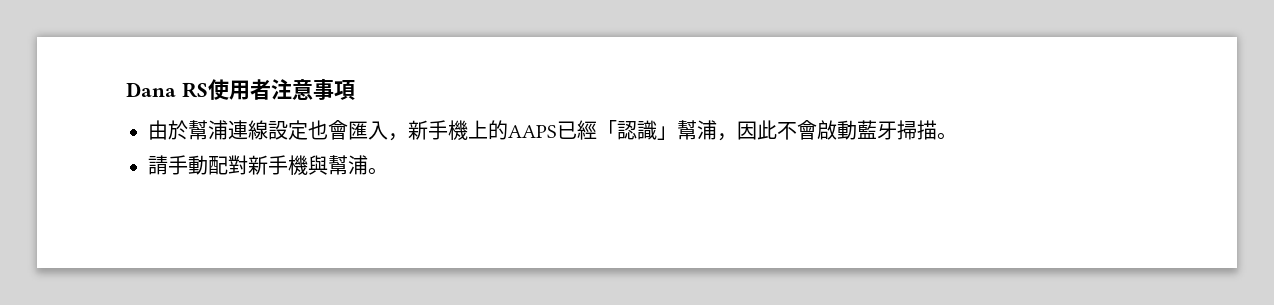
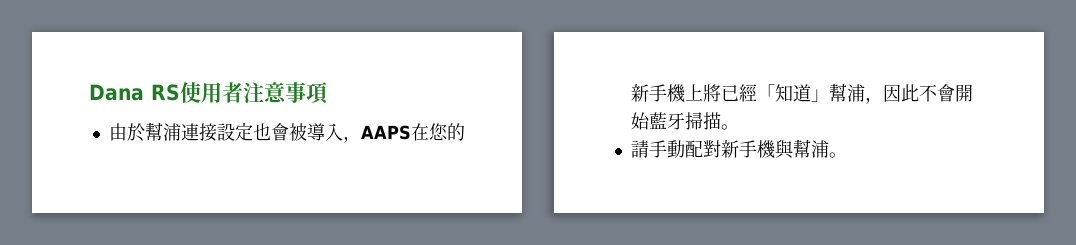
[248,120,268,140] 線 -> [198,123,217,142] 接
[348,120,657,141] 匯入，新手機上的AAPS已經「認識 -> [288,123,465,143] [630,84,811,103] 被導入，AAPS在您的新手機上將已經「知道
[817,120,857,140] 啟動 -> [954,84,973,102] [630,112,650,130] 開始

